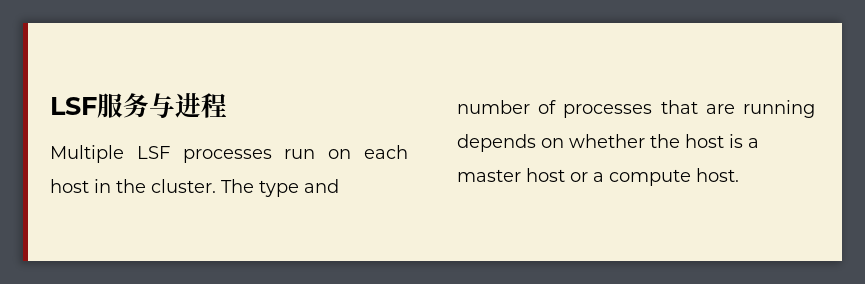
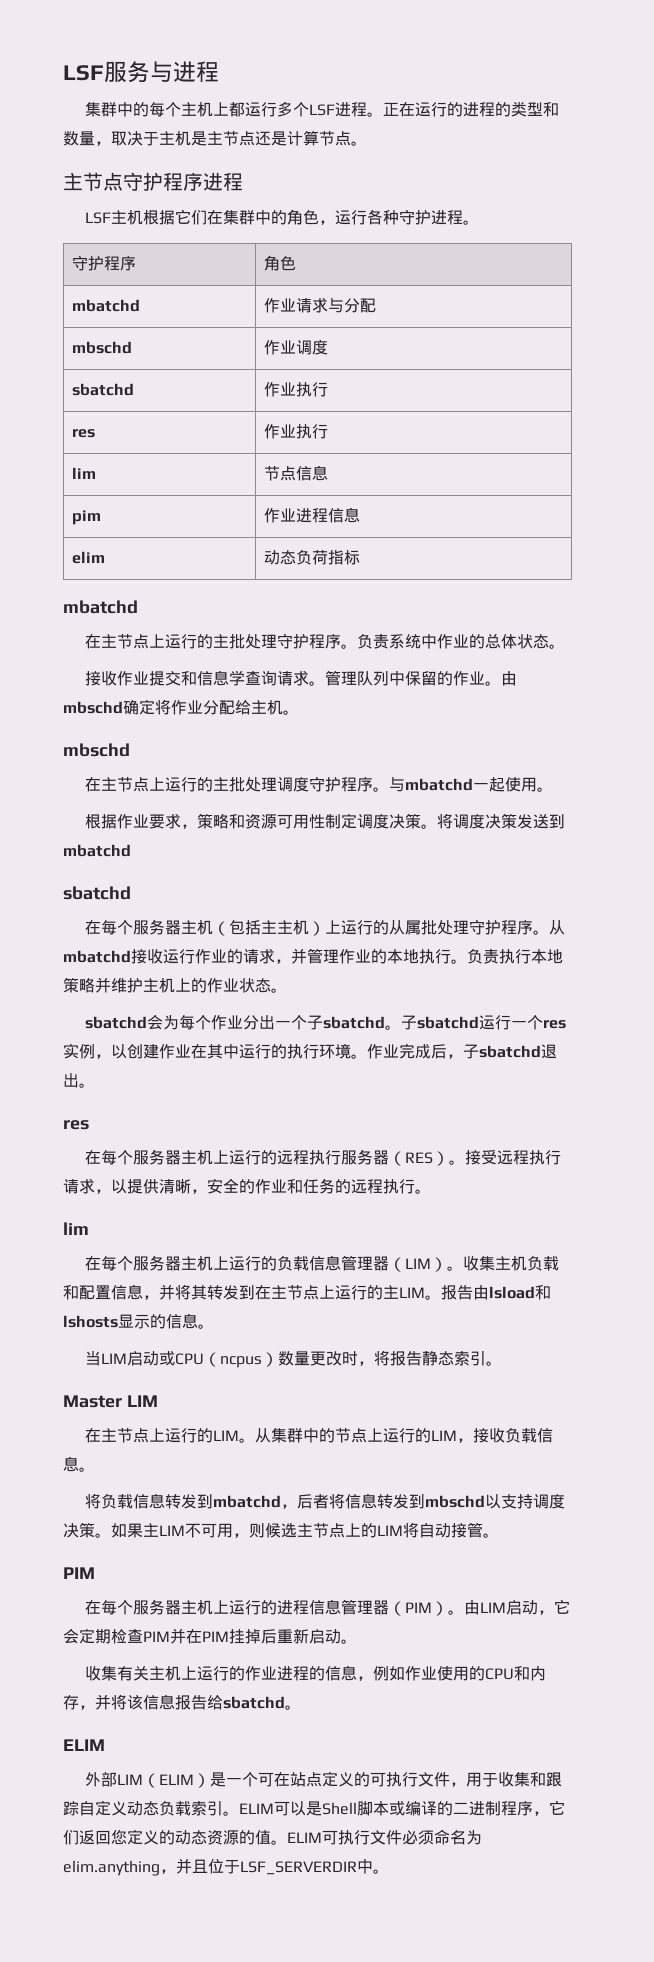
[50,145,408,163] [50,179,339,197] [457,100,815,118] [457,134,759,152] [457,168,739,186] Multiple LSF processes run on each host in the cluster. The type and number of processes that are running depends on whether the host is a master host or a compute host. -> [85,101,560,117] [63,130,367,146] [63,172,243,191] [85,209,480,225] [72,255,137,271] [264,255,297,271] [72,299,141,312] [264,297,377,313] [72,341,133,354] [264,340,329,355] [72,383,135,396] [264,382,329,397] [72,429,96,438] [264,424,329,439] [72,467,97,479] [264,465,329,481] [72,510,102,525] [264,507,361,523] [72,551,106,564] [264,550,361,565] [63,600,138,614] [85,633,566,649] [85,670,518,686] [63,699,299,715] [63,743,130,757] [85,776,554,792] [85,813,566,829] [63,844,131,857] [63,886,131,900] [85,919,566,936] [63,948,563,964] [63,977,287,993] [85,1014,567,1030] [63,1043,557,1059] [63,1073,95,1088] [63,1120,89,1130] [85,1149,562,1166] [63,1178,431,1194] [63,1222,89,1235] [85,1255,560,1272] [63,1284,551,1300] [63,1313,214,1329] [85,1350,503,1368] [63,1395,158,1408] [85,1428,554,1443] [63,1456,95,1472] [85,1493,566,1509] [63,1522,499,1538] [63,1567,95,1579] [85,1599,571,1616] [63,1628,357,1644] [85,1665,547,1681] [63,1694,301,1710] [63,1739,105,1751] [85,1771,563,1788] [63,1800,565,1816] [63,1829,482,1845] [63,1858,389,1876] 集群中的每个主机上都运行多个LSF进程。正在运行的进程的类型和数量，取决于主机是主节点还是计算节点。 // 主节点守护程序进程 // LSF主机根据它们在集群中的角色，运行各种守护进程。 // 守护程序 | 角色 // mbatchd | 作业请求与分配 // mbschd | 作业调度 // sbatchd | 作业执行 // res | 作业执行 // lim | 节点信息 // pim | 作业进程信息 // elim | 动态负荷指标 // mbatchd // 在主节点上运行的主批处理守护程序。负责系统中作业的总体状态。 // 接收作业提交和信息学查询请求。管理队列中保留的作业。由mbschd确定将作业分配给主机。 // mbschd // 在主节点上运行的主批处理调度守护程序。与mbatchd一起使用。 // 根据作业要求，策略和资源可用性制定调度决策。将调度决策发送到mbatchd // sbatchd // 在每个服务器主机（包括主主机）上运行的从属批处理守护程序。从mbatchd接收运行作业的请求，并管理作业的本地执行。负责执行本地策略并维护主机上的作业状态。 // sbatchd会为每个作业分出一个子sbatchd。子sbatchd运行一个res实例，以创建作业在其中运行的执行环境。作业完成后，子sbatchd退出。 // res // 在每个服务器主机上运行的远程执行服务器（RES）。接受远程执行请求，以提供清晰，安全的作业和任务的远程执行。 // lim // 在每个服务器主机上运行的负载信息管理器（LIM）。收集主机负载和配置信息，并将其转发到在主节点上运行的主LIM。报告由lsload和lshosts显示的信息。 // 当LIM启动或CPU（ncpus）数量更改时，将报告静态索引。 // Master LIM // 在主节点上运行的LIM。从集群中的节点上运行的LIM，接收负载信息。 // 将负载信息转发到mbatchd，后者将信息转发到mbschd以支持调度决策。如果主LIM不可用，则候选主节点上的LIM将自动接管。 // PIM // 在每个服务器主机上运行的进程信息管理器（PIM）。由LIM启动，它会定期检查PIM并在PIM挂掉后重新启动。 // 收集有关主机上运行的作业进程的信息，例如作业使用的CPU和内存，并将该信息报告给sbatchd。 // ELIM // 外部LIM（ELIM）是一个可在站点定义的可执行文件，用于收集和跟踪自定义动态负载索引。ELIM可以是Shell脚本或编译的二进制程序，它们返回您定义的动态资源的值。ELIM可执行文件必须命名为elim.anything，并且位于LSF_SERVERDIR中。

